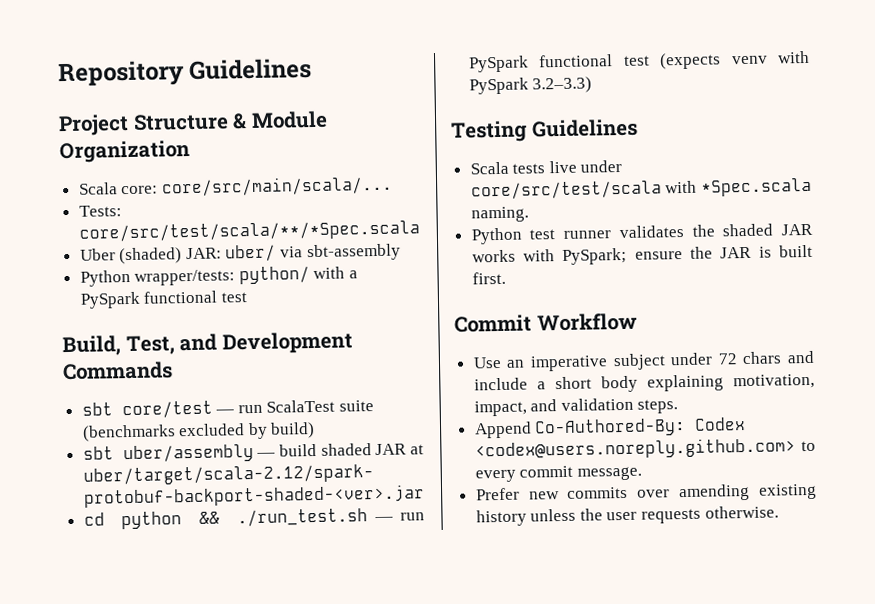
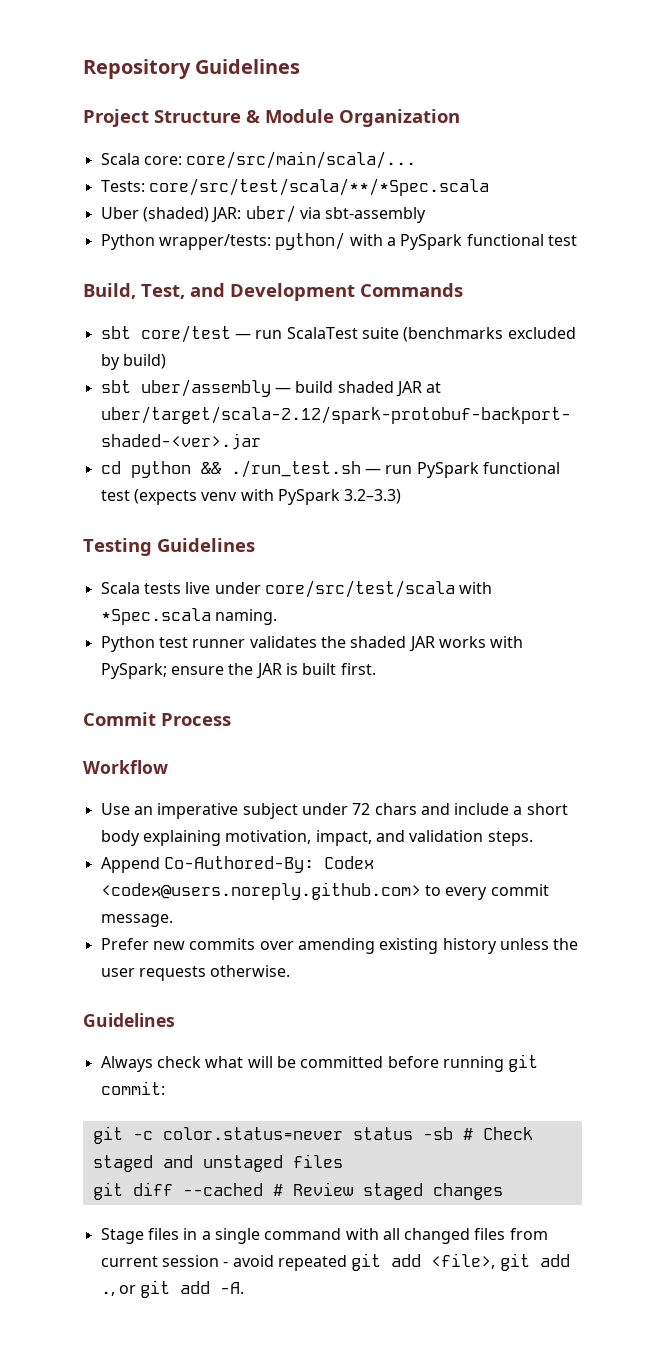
(532, 323) none -> [161,713,231,726] Process //
(779, 512) none -> [83,1013,175,1027] [100,1054,539,1072] [100,1081,165,1095] [92,1126,533,1144] [92,1154,343,1172] [92,1182,503,1200] [100,1228,548,1244] [100,1253,570,1271] [100,1280,245,1298] // Guidelines // Always check what will be committed before running git commit: // git -c color.status=never status -sb # Check staged and unstaged files // git diff --cached # Review staged changes // Stage files in a single command with all changed files from current session - avoid repeated git add <file>, git add ., or git add -A.

